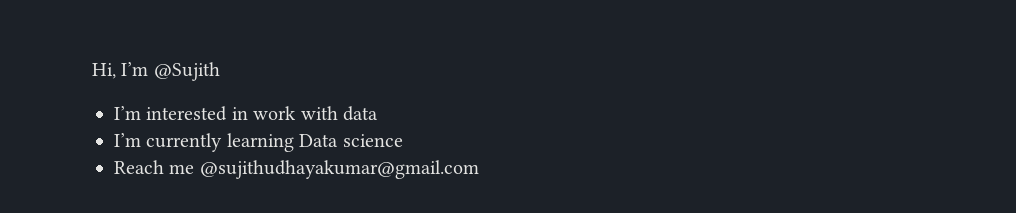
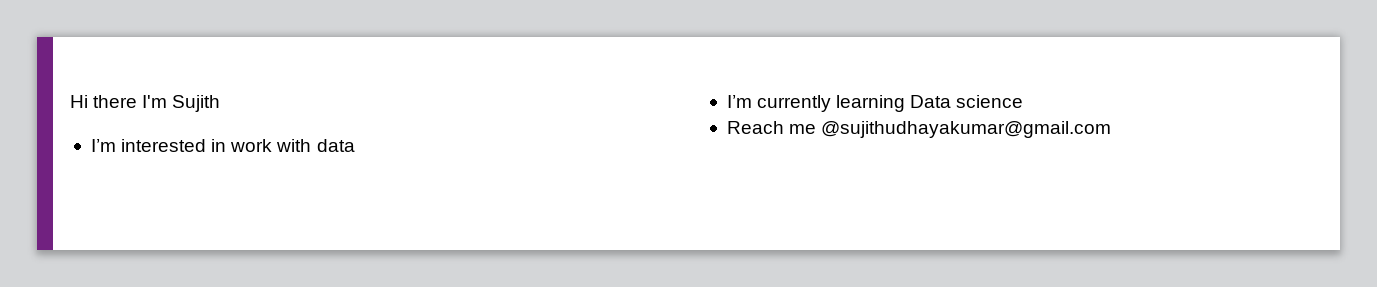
[92,62,220,81] Hi, I’m @Sujith -> [70,95,221,112] Hi there I'm Sujith

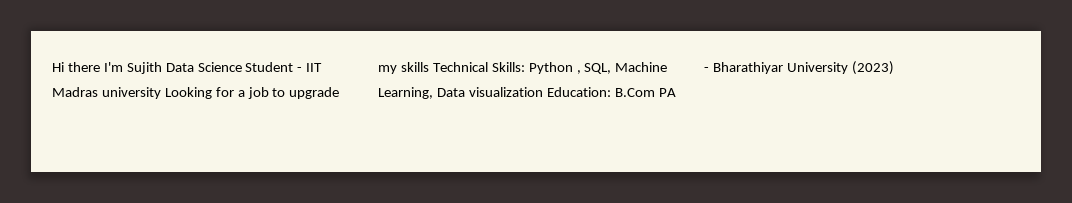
[90,139,355,152] [726,95,1024,112] [726,121,1112,138] // I’m interested in work with data // I’m currently learning Data science // Reach me @sujithudhayakumar@gmail.com -> [165,62,323,72] [52,87,340,99] [378,62,668,74] [378,87,676,99] [704,61,894,75] Data Science Student - IIT Madras university Looking for a job to upgrade my skills Technical Skills: Python , SQL, Machine Learning, Data visualization Education: B.Com PA - Bharathiyar University (2023)

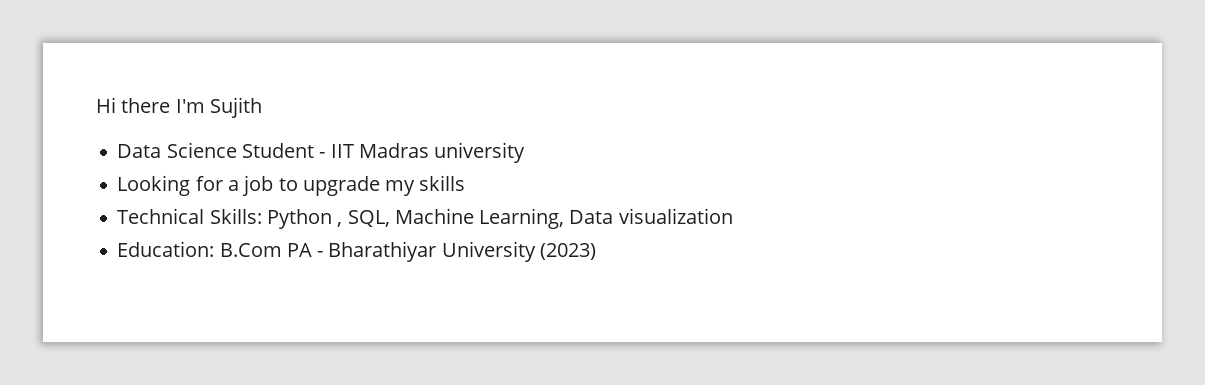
(162, 68) none -> (262, 107) //
(161, 93) none -> (526, 152) //
(429, 67) none -> (466, 183) //
(543, 92) none -> (733, 216) //

